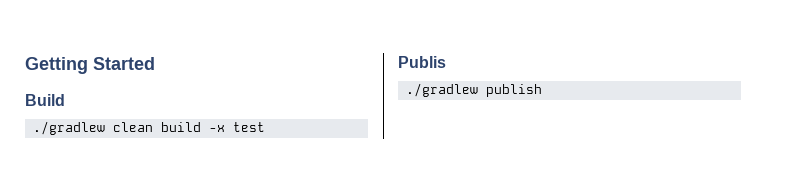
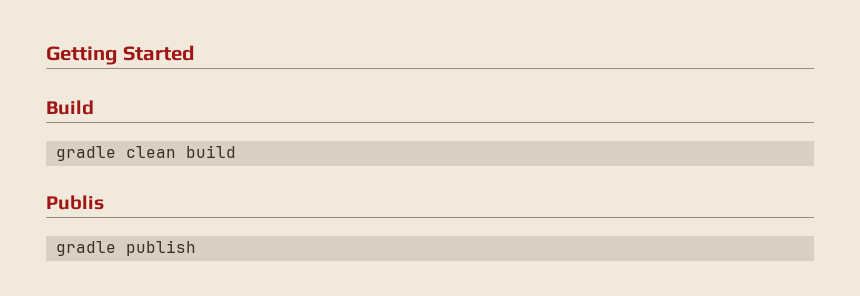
[32,121,105,135] ./gradlew -> [55,146,116,161] gradle
[208,122,265,132] -x test -> (236, 151) none
[405,83,478,97] ./gradlew -> [55,241,116,256] gradle

